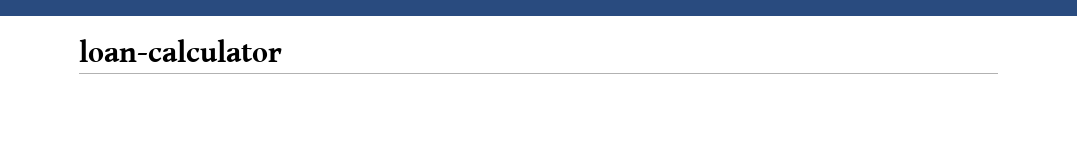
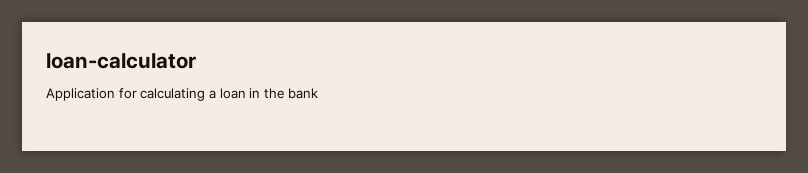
(282, 50) none -> [46,88,318,101] // Application for calculating a loan in the bank

